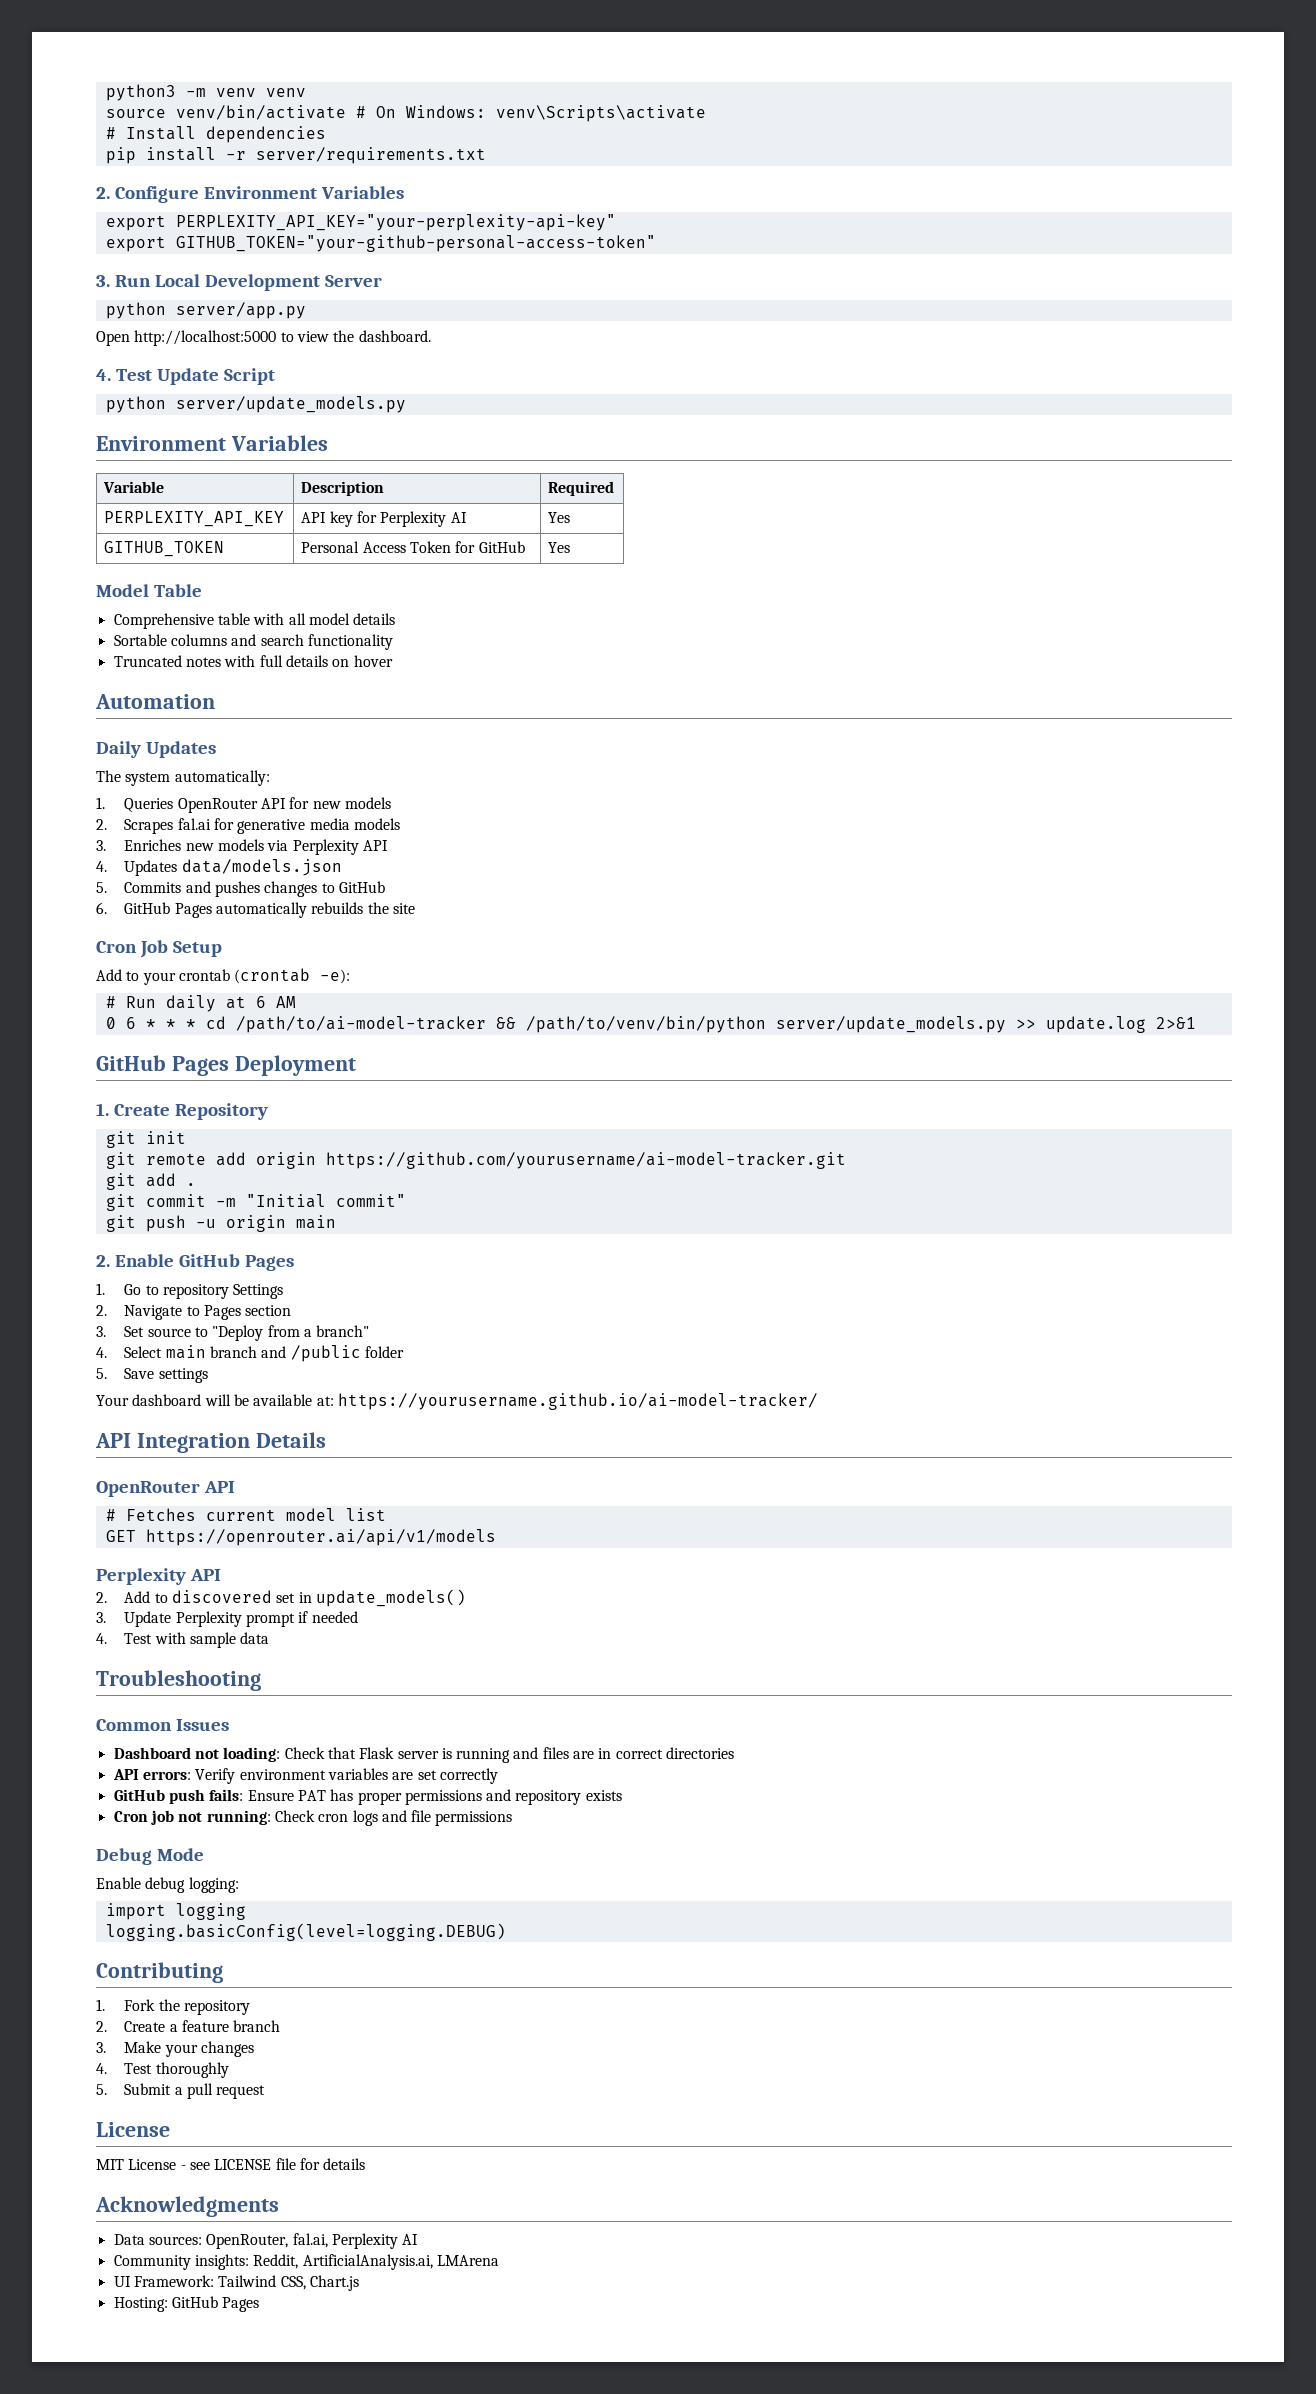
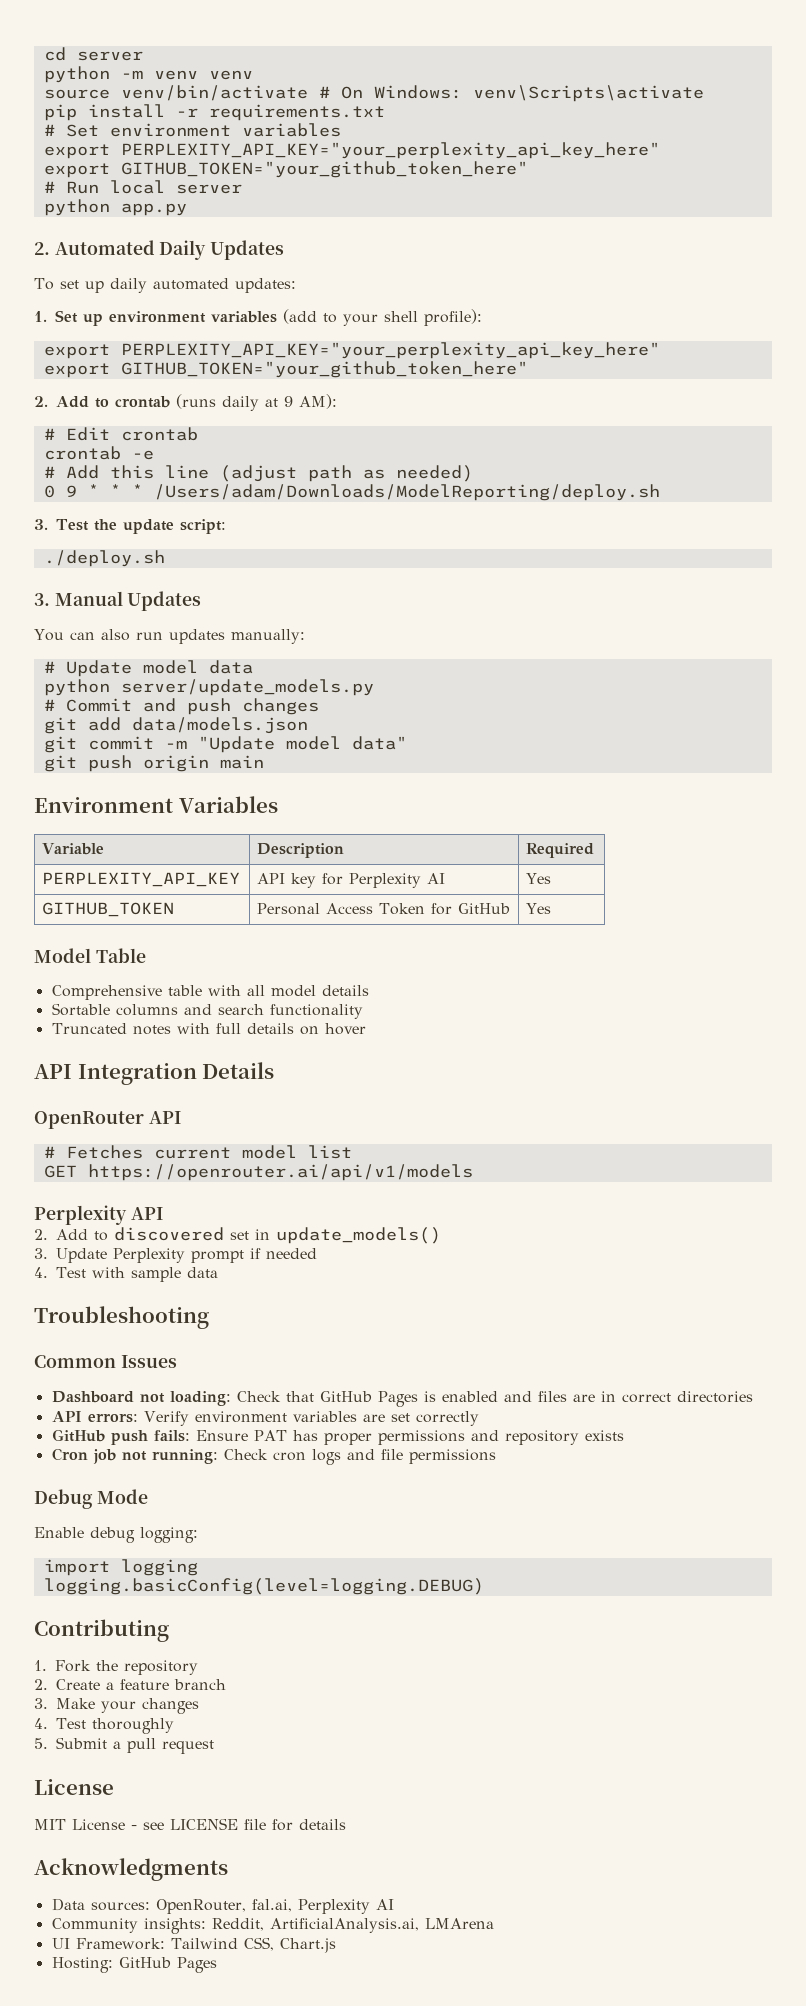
[105,84,176,101] python3 -> [43,47,143,61] [43,66,110,83] cd server // python
[105,126,326,143] // # Install dependencies -> (704, 93) none
[255,147,486,164] [96,186,404,203] [105,214,616,231] [105,235,656,252] [96,274,382,291] [105,302,306,319] [96,330,431,346] [96,368,275,385] [105,396,406,413] server/requirements.txt // 2. Configure Environment Variables // export PERPLEXITY_API_KEY="your-perplexity-api-key" // export GITHUB_TOKEN="your-github-personal-access-token" // 3. Run Local Development Server // python server/app.py // Open http://localhost:5000 to view the dashboard. // 4. Test Update Script // python server/update_models.py -> [208,104,385,121] [43,123,341,137] [43,142,660,159] [43,161,528,178] [43,180,242,194] [43,199,187,216] [34,240,285,260] [34,278,296,293] [34,309,482,326] [43,342,660,359] [43,361,528,378] [34,394,337,411] [43,427,198,441] [43,446,154,460] [43,465,473,482] [43,484,660,501] [34,519,226,534] [43,550,165,567] [34,591,202,611] [34,629,305,644] [43,660,253,677] [43,679,374,696] [43,698,319,715] [43,717,308,734] [43,736,407,753] [43,755,264,772] requirements.txt // # Set environment variables // export PERPLEXITY_API_KEY="your_perplexity_api_key_here" // export GITHUB_TOKEN="your_github_token_here" // # Run local server // python app.py // 2. Automated Daily Updates // To set up daily automated updates: // 1. Set up environment variables (add to your shell profile): // export PERPLEXITY_API_KEY="your_perplexity_api_key_here" // export GITHUB_TOKEN="your_github_token_here" // 2. Add to crontab (runs daily at 9 AM): // # Edit crontab // crontab -e // # Add this line (adjust path as needed) // 0 9 * * * /Users/adam/Downloads/ModelReporting/deploy.sh // 3. Test the update script: // ./deploy.sh // 3. Manual Updates // You can also run updates manually: // # Update model data // python server/update_models.py // # Commit and push changes // git add data/models.json // git commit -m "Update model data" // git push origin main
[95,694,215,709] [96,741,216,758] [96,770,270,786] [96,797,392,813] [96,818,401,834] [96,839,389,855] [96,859,342,876] [96,881,386,897] [96,902,416,918] [96,940,222,958] [96,968,351,985] [105,995,296,1012] [105,1016,1196,1033] [96,1055,356,1076] [96,1103,268,1120] [105,1131,186,1148] [105,1152,846,1169] [105,1173,196,1190] [105,1194,406,1211] [105,1215,336,1232] [96,1254,294,1271] [96,1283,284,1299] [96,1305,292,1320] [96,1325,370,1341] [96,1345,405,1362] [96,1368,208,1383] [96,1393,818,1410] // Automation // Daily Updates // The system automatically: // 1. Queries OpenRouter API for new models // 2. Scrapes fal.ai for generative media models // 3. Enriches new models via Perplexity API // 4. Updates data/models.json // 5. Commits and pushes changes to GitHub // 6. GitHub Pages automatically rebuilds the site // Cron Job Setup // Add to your crontab (crontab -e): // # Run daily at 6 AM // 0 6 * * * cd /path/to/ai-model-tracker && /path/to/venv/bin/python server/update_models.py >> update.log 2>&1 // GitHub Pages Deployment // 1. Create Repository // git init // git remote add origin https://github.com/yourusername/ai-model-tracker.git // git add . // git commit -m "Initial commit" // git push -u origin main // 2. Enable GitHub Pages // 1. Go to repository Settings // 2. Navigate to Pages section // 3. Set source to "Deploy from a branch" // 4. Select main branch and /public folder // 5. Save settings // Your dashboard will be available at: https://yourusername.github.io/ai-model-tracker/ -> (366, 1029) none
[359,1747,511,1763] Flask server is running -> [319,1391,498,1407] GitHub Pages is enabled

